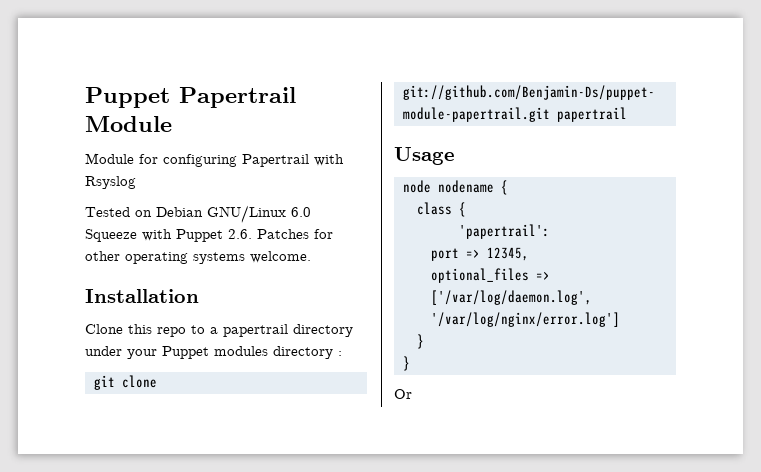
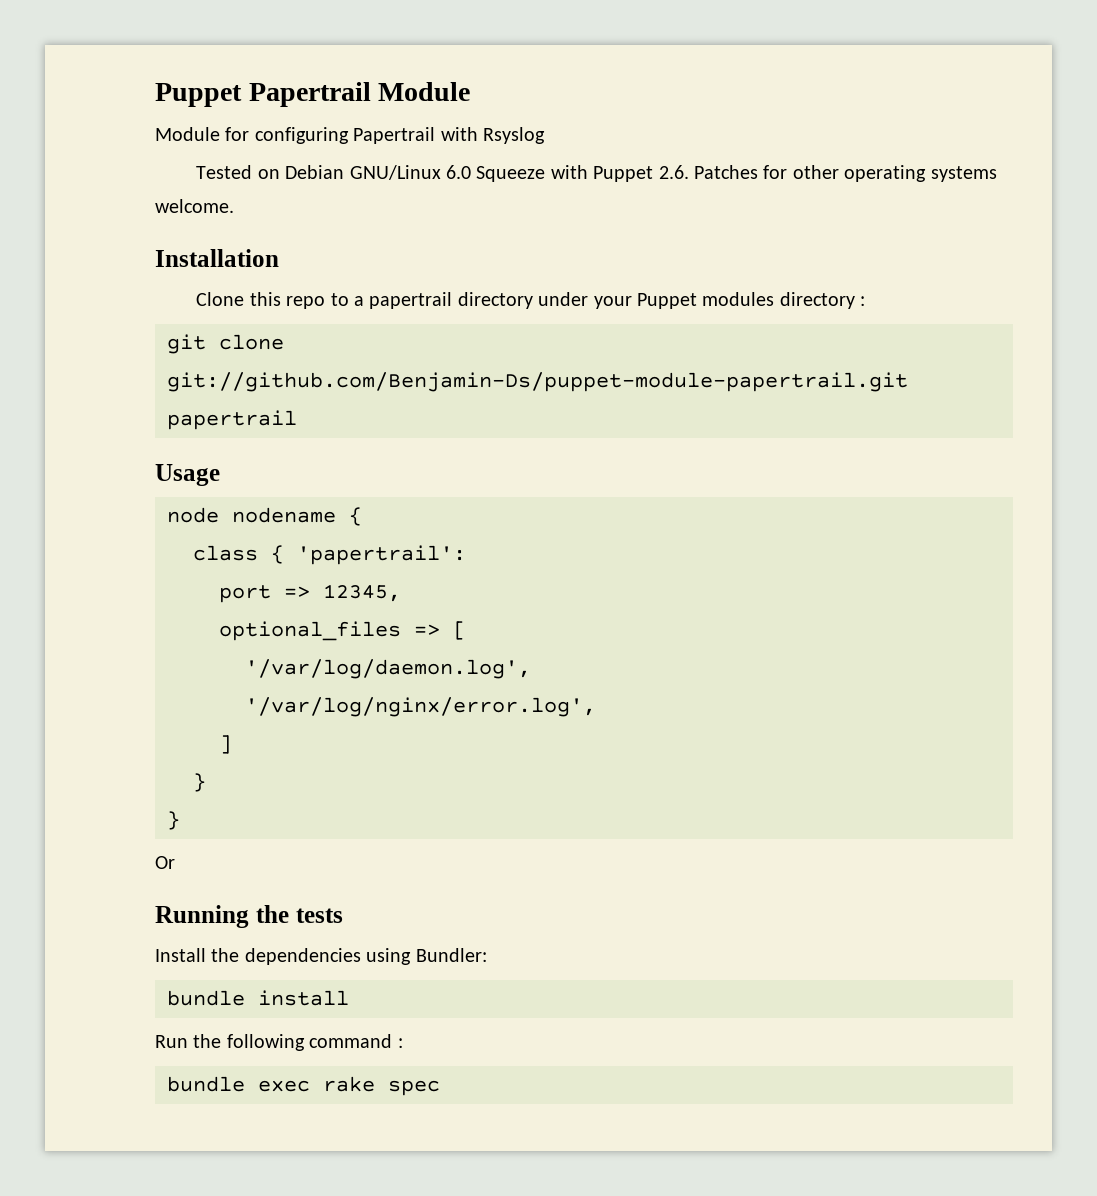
(466, 209) // -> (284, 554) none
[430,290,592,305] [430,312,620,327] ['/var/log/daemon.log', '/var/log/nginx/error.log'] -> [453,621,466,640] [245,659,531,679] [245,697,596,717] [219,735,232,754] [ // '/var/log/daemon.log', // '/var/log/nginx/error.log', // ]
(412, 394) none -> [155,905,343,928] [155,948,487,965] [167,990,349,1006] [155,1034,403,1051] [167,1076,440,1096] // Running the tests // Install the dependencies using Bundler: // bundle install // Run the following command : // bundle exec rake spec

